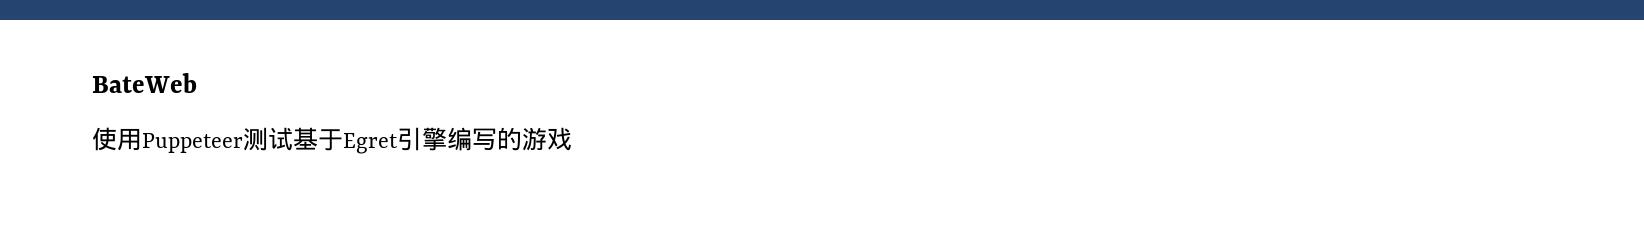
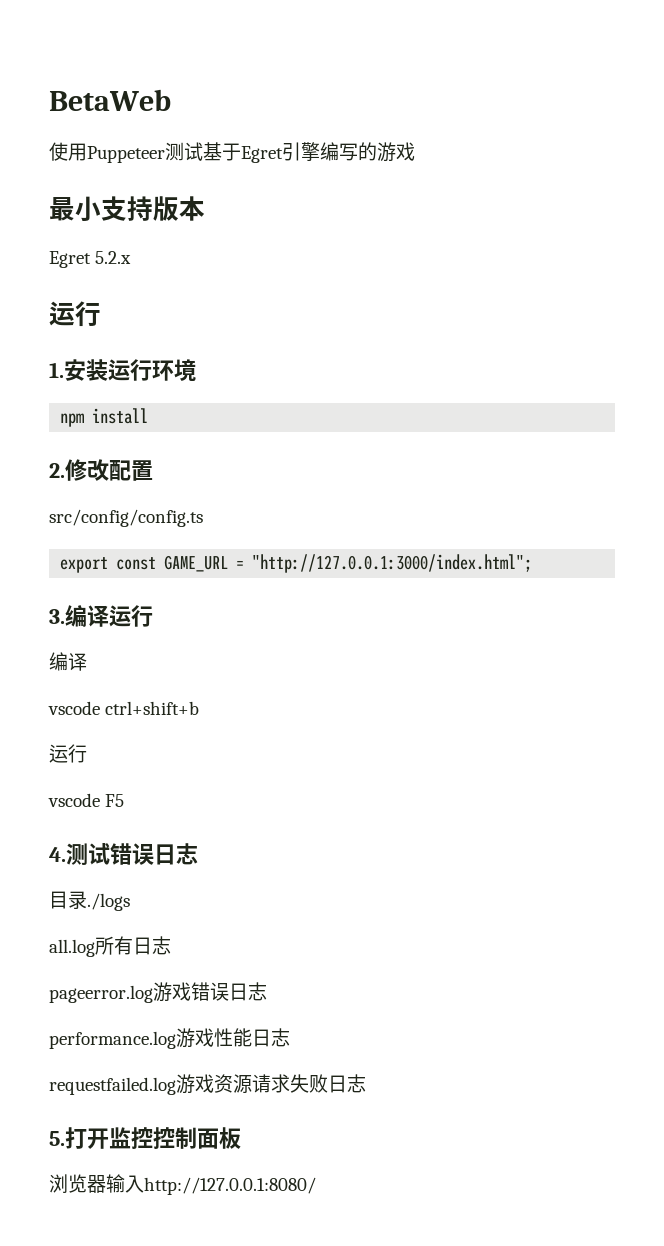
[92,73,197,93] BateWeb -> [49,89,171,111] BetaWeb
(572, 139) none -> [49,196,205,222] [49,251,132,268] [49,301,101,327] [49,359,196,381] [60,408,149,427] [49,459,153,481] [49,509,203,527] [60,554,533,573] [49,605,153,627] [49,652,87,671] [48,701,200,715] [49,744,87,763] [48,793,125,807] [49,843,198,865] [49,891,130,911] [49,936,171,957] [49,982,267,1003] [49,1028,290,1049] [49,1074,366,1095] [49,1127,241,1149] [49,1174,316,1195] // 最小支持版本 // Egret 5.2.x // 运行 // 1.安装运行环境 // npm install // 2.修改配置 // src/config/config.ts // export const GAME_URL = "http://127.0.0.1:3000/index.html"; // 3.编译运行 // 编译 // vscode ctrl+shift+b // 运行 // vscode F5 // 4.测试错误日志 // 目录./logs // all.log所有日志 // pageerror.log游戏错误日志 // performance.log游戏性能日志 // requestfailed.log游戏资源请求失败日志 // 5.打开监控控制面板 // 浏览器输入http://127.0.0.1:8080/

